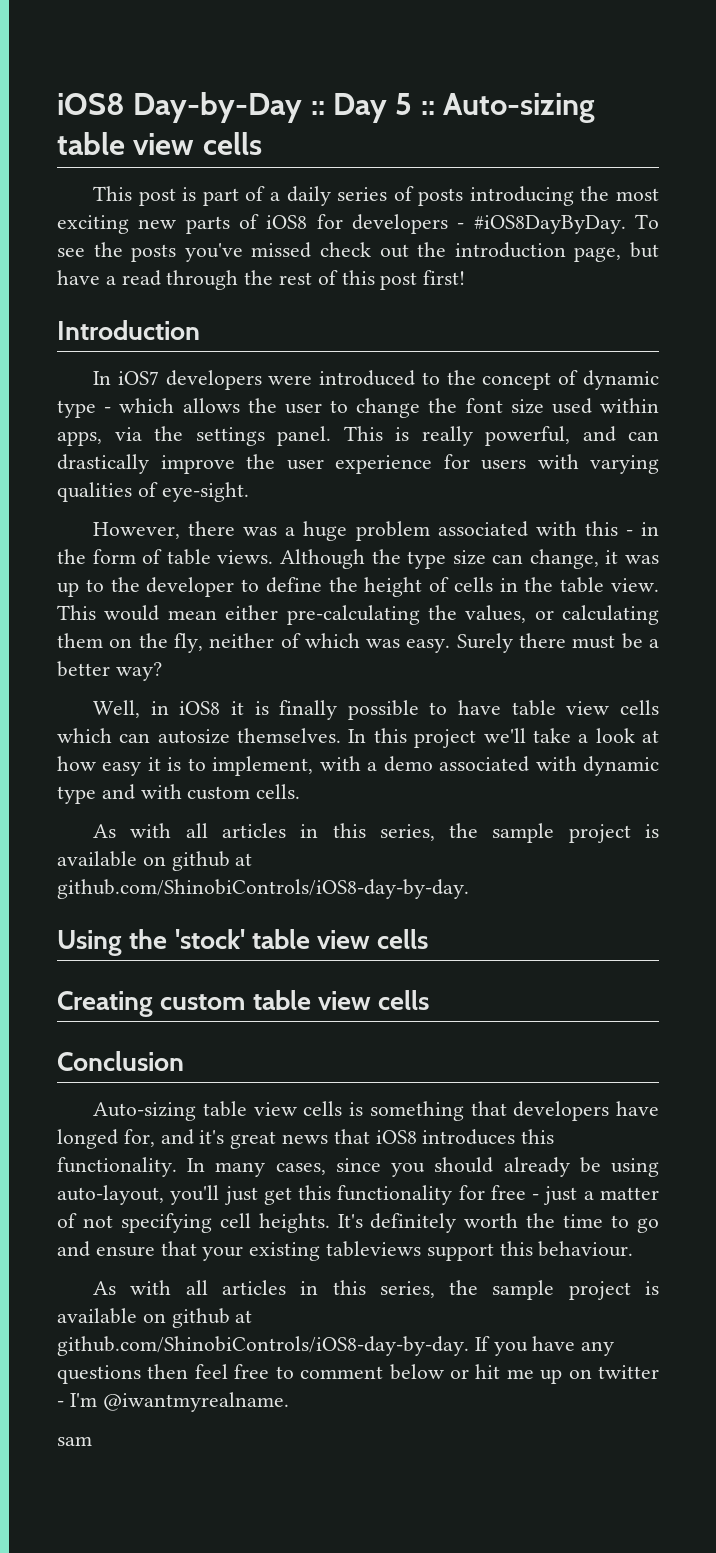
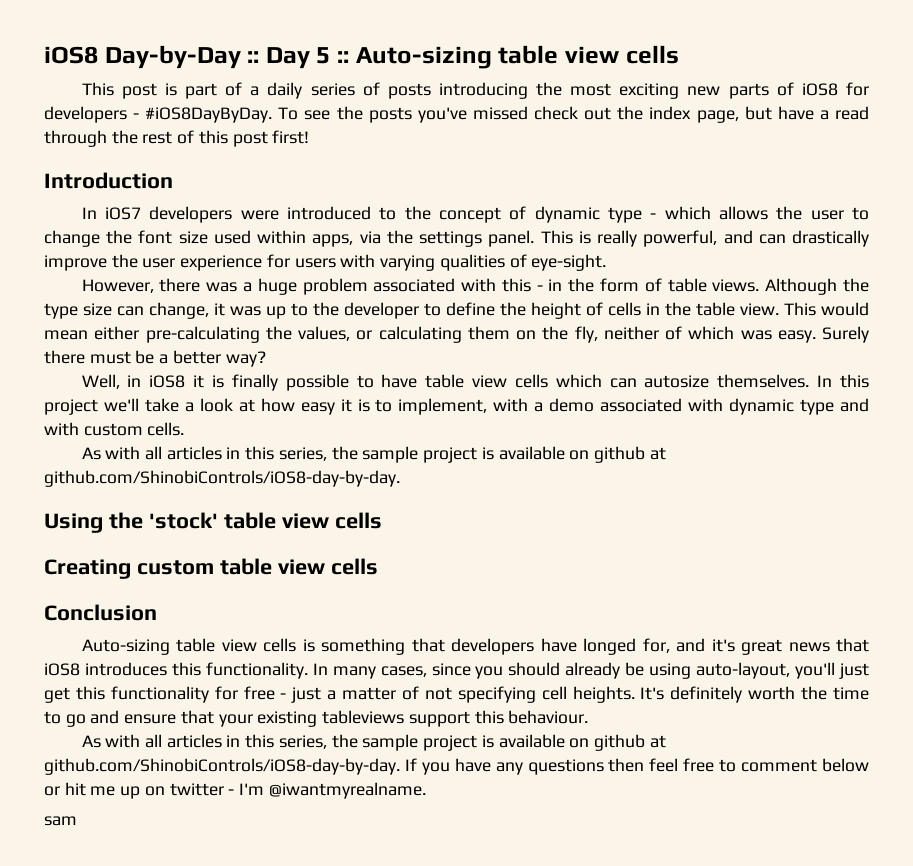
[454,242,566,258] introduction -> [649,106,692,120] index

